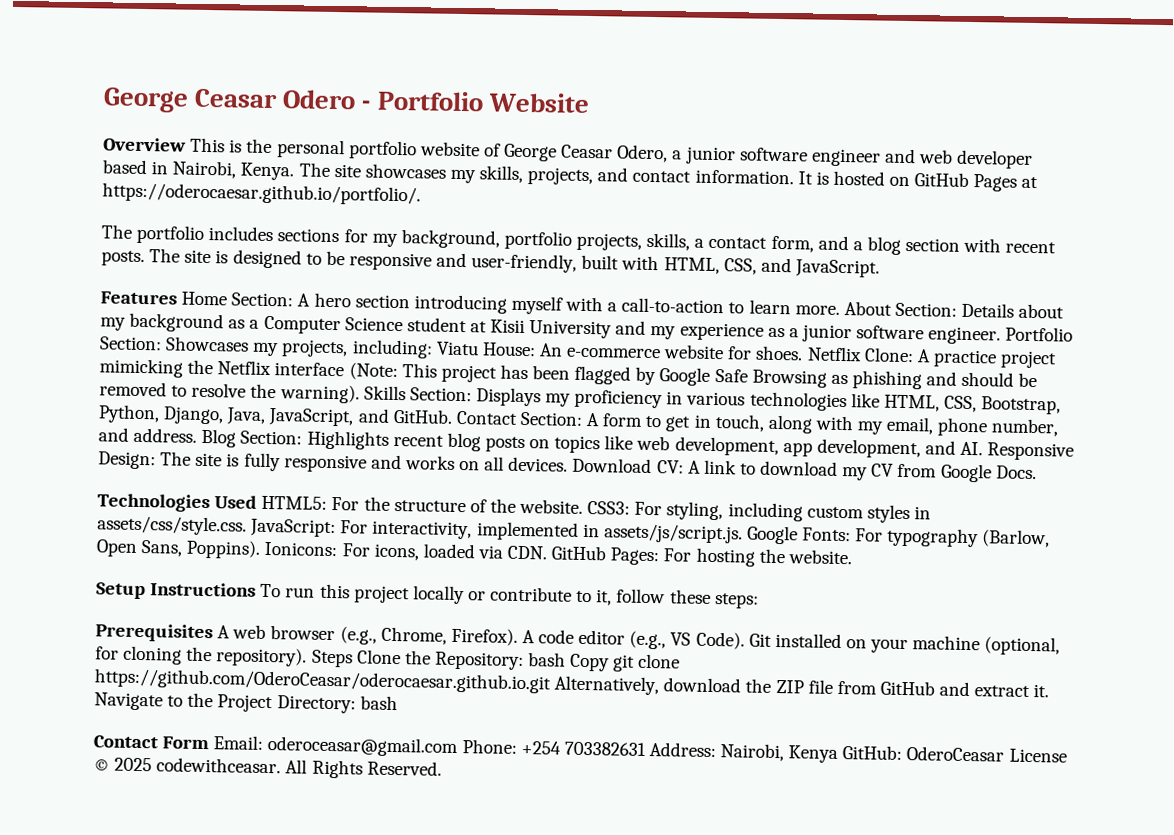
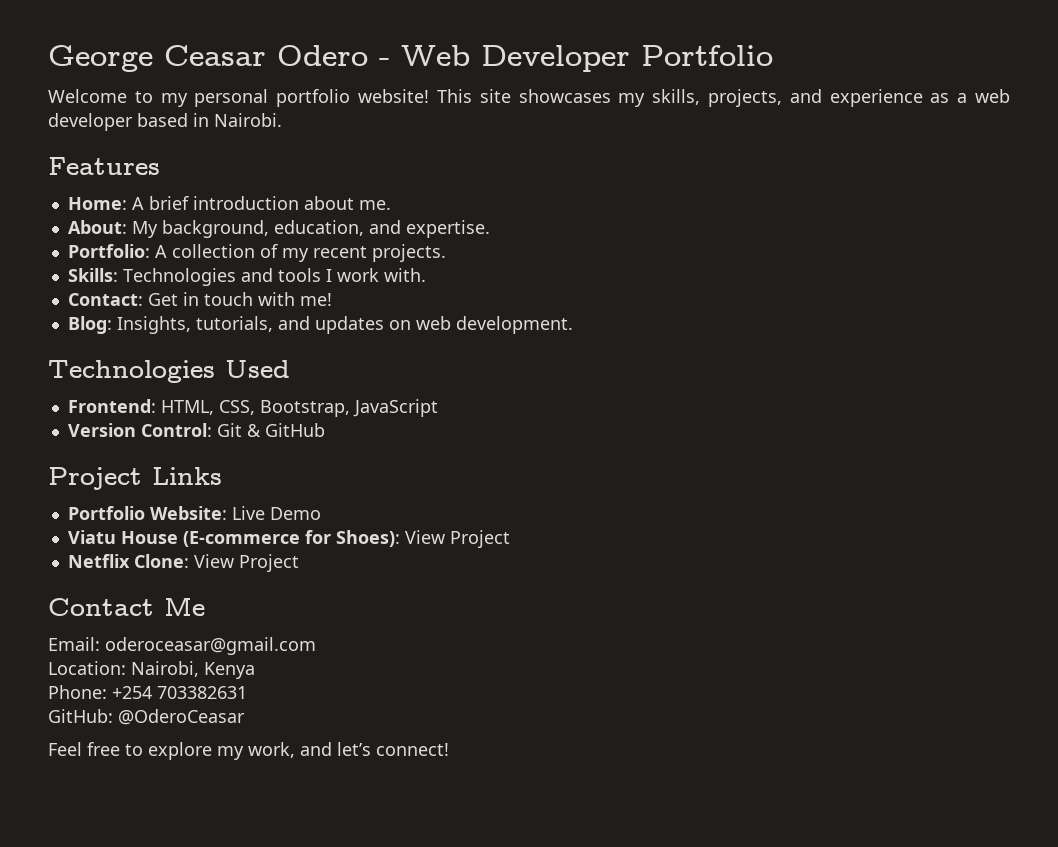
[376,90,590,113] [103,137,1034,169] [102,159,330,181] Portfolio Website // Overview This is the personal portfolio website of George Ceasar Odero, a junior software engineer and web developer based in Nairobi, Kenya. The -> [401,45,773,72] [48,89,472,107] Web Developer Portfolio // Welcome to my personal portfolio website! This
[632,169,1039,192] [102,182,421,206] [101,224,1057,255] [101,248,880,278] [100,291,1065,319] [100,312,1074,345] [100,336,1058,369] [99,358,1038,390] [99,381,1062,415] [98,404,1060,437] [98,427,1075,461] [98,451,1037,483] [97,493,931,524] [97,515,1051,548] [96,539,852,567] [96,582,759,609] [95,623,1061,656] [95,645,681,672] [94,668,1050,698] [94,692,398,714] [93,735,210,750] contact information. It is hosted on GitHub Pages at https://oderocaesar.github.io/portfolio/. // The portfolio includes sections for my background, portfolio projects, skills, a contact form, and a blog section with recent posts. The site is designed to be responsive and user-friendly, built with HTML, CSS, and JavaScript. // Features Home Section: A hero section introducing myself with a call-to-action to learn more. About Section: Details about my background as a Computer Science student at Kisii University and my experience as a junior software engineer. Portfolio Section: Showcases my projects, including: Viatu House: An e-commerce website for shoes. Netflix Clone: A practice project mimicking the Netflix interface (Note: This project has been flagged by Google Safe Browsing as phishing and should be removed to resolve the warning). Skills Section: Displays my proficiency in various technologies like HTML, CSS, Bootstrap, Python, Django, Java, JavaScript, and GitHub. Contact Section: A form to get in touch, along with my email, phone number, and address. Blog Section: Highlights recent blog posts on topics like web development, app development, and AI. Responsive Design: The site is fully responsive and works on all devices. Download CV: A link to download my CV from Google Docs. // Technologies Used HTML5: For the structure of the website. CSS3: For styling, including custom styles in assets/css/style.css. JavaScript: For interactivity, implemented in assets/js/script.js. Google Fonts: For typography (Barlow, Open Sans, Poppins). Ionicons: For icons, loaded via CDN. GitHub Pages: For hosting the website. // Setup Instructions To run this project locally or contribute to it, follow these steps: // Prerequisites A web browser (e.g., Chrome, Firefox). A code editor (e.g., VS Code). Git installed on your machine (optional, for cloning the repository). Steps Clone the Repository: bash Copy git clone https://github.com/OderoCeasar/oderocaesar.github.io.git Alternatively, download the ZIP file from GitHub and extract it. Navigate to the Project Directory: bash // Contact Form -> [829,89,1010,107] [48,113,282,131] [48,157,160,175] [67,196,391,210] [67,220,490,238] [67,244,446,262] [67,268,426,286] [67,292,332,306] [67,316,573,334] [48,360,290,383] [67,399,438,417] [67,423,325,437] [48,467,222,490] [67,506,321,520] [67,530,510,548] [67,554,299,572] [48,597,205,616] experience as a web developer based in Nairobi. // Features // Home: A brief introduction about me. // About: My background, education, and expertise. // Portfolio: A collection of my recent projects. // Skills: Technologies and tools I work with. // Contact: Get in touch with me! // Blog: Insights, tutorials, and updates on web development. // Technologies Used // Frontend: HTML, CSS, Bootstrap, JavaScript // Version Control: Git & GitHub // Project Links // Portfolio Website: Live Demo // Viatu House (E-commerce for Shoes): View Project // Netflix Clone: View Project // Contact Me //
(459, 747) none -> [48,661,255,679] // Location: Nairobi, Kenya //
[648,742,1067,763] [93,757,442,779] Address: Nairobi, Kenya GitHub: OderoCeasar License © 2025 codewithceasar. All Rights Reserved. -> [48,709,245,725] [48,742,449,760] // GitHub: @OderoCeasar // Feel free to explore my work, and let’s connect!

